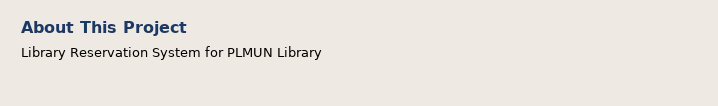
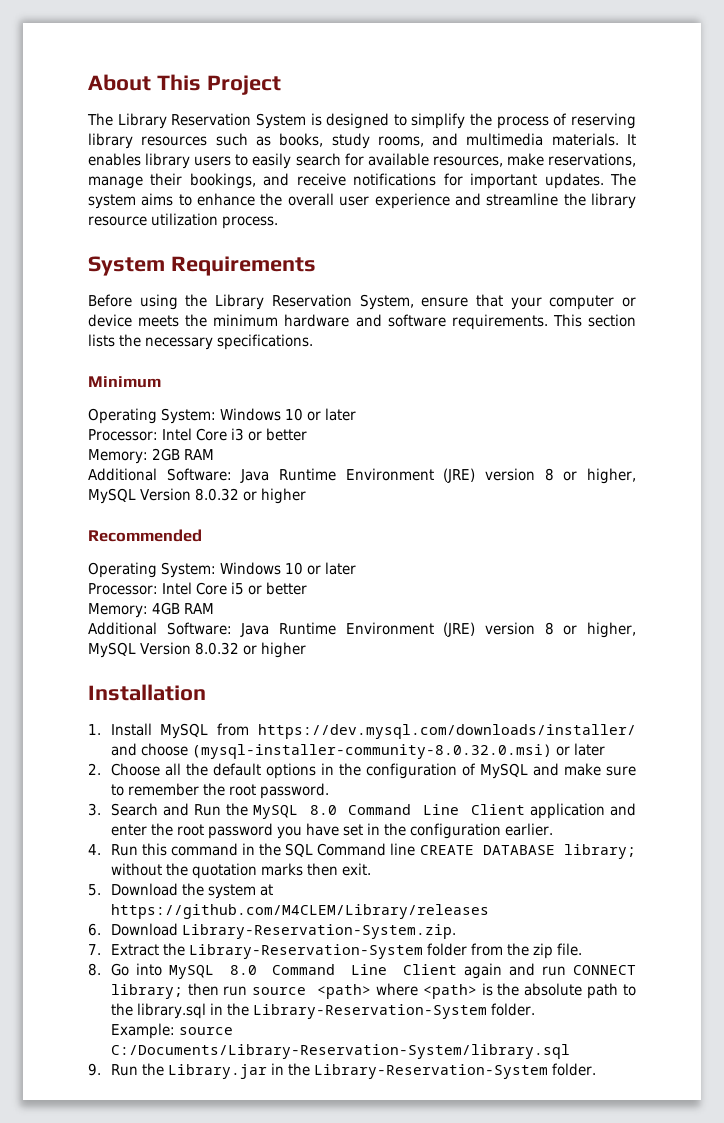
(187, 28) none -> [87,113,113,126] The
[205,46,322,60] for PLMUN Library -> [310,113,636,129] [88,133,636,149] [88,153,636,169] [88,173,637,189] [88,193,636,209] [88,213,278,229] [88,256,316,276] [88,294,636,310] [88,314,636,330] [88,334,313,350] [88,376,161,388] [88,408,356,424] [88,428,307,441] [88,448,214,464] [88,468,637,484] [88,488,306,504] [88,529,202,542] [88,562,356,578] [88,582,307,595] [88,602,214,618] [88,622,637,638] [88,642,306,658] [88,684,206,701] [88,723,636,739] [110,743,605,759] [88,763,637,779] [110,783,329,799] [88,803,636,819] [110,823,553,839] [88,843,636,859] [110,863,371,879] [88,883,273,899] [110,904,489,919] [88,923,456,939] [88,943,582,959] [88,963,636,979] [110,983,637,999] [110,1003,535,1019] [110,1023,233,1039] [110,1044,570,1059] [88,1063,596,1079] is designed to simplify the process of reserving library resources such as books, study rooms, and multimedia materials. It enables library users to easily search for available resources, make reservations, manage their bookings, and receive notifications for important updates. The system aims to enhance the overall user experience and streamline the library resource utilization process. // System Requirements // Before using the Library Reservation System, ensure that your computer or device meets the minimum hardware and software requirements. This section lists the necessary specifications. // Minimum // Operating System: Windows 10 or later // Processor: Intel Core i3 or better // Memory: 2GB RAM // Additional Software: Java Runtime Environment (JRE) version 8 or higher, MySQL Version 8.0.32 or higher // Recommended // Operating System: Windows 10 or later // Processor: Intel Core i5 or better // Memory: 4GB RAM // Additional Software: Java Runtime Environment (JRE) version 8 or higher, MySQL Version 8.0.32 or higher // Installation // 1. Install MySQL from https://dev.mysql.com/downloads/installer/ and choose (mysql-installer-community-8.0.32.0.msi) or later // 2. Choose all the default options in the configuration of MySQL and make sure to remember the root password. // 3. Search and Run the MySQL 8.0 Command Line Client application and enter the root password you have set in the configuration earlier. // 4. Run this command in the SQL Command line CREATE DATABASE library; without the quotation marks then exit. // 5. Download the system at https://github.com/M4CLEM/Library/releases // 6. Download Library-Reservation-System.zip. // 7. Extract the Library-Reservation-System folder from the zip file. // 8. Go into MySQL 8.0 Command Line Client again and run CONNECT library; then run source <path> where <path> is the absolute path to the library.sql in the Library-Reservation-System folder. // Example: source C:/Documents/Library-Reservation-System/library.sql // 9. Run the Library.jar in the Library-Reservation-System folder.

